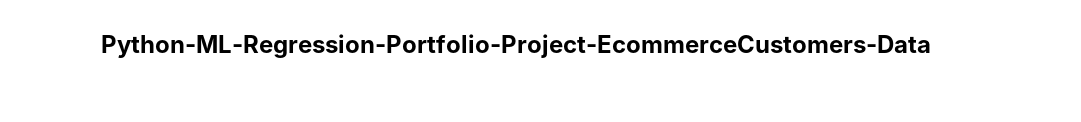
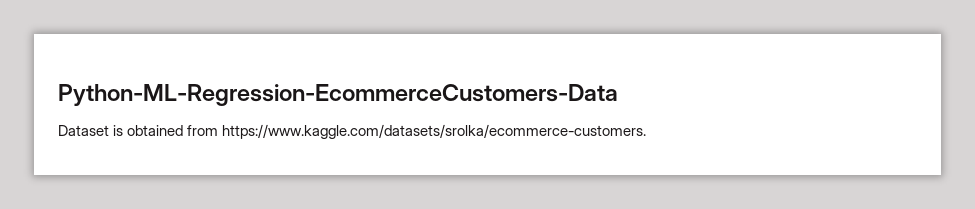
[101,34,931,58] Python-ML-Regression-Portfolio-Project-EcommerceCustomers-Data -> [58,84,618,106] [58,124,647,139] Python-ML-Regression-EcommerceCustomers-Data // Dataset is obtained from https://www.kaggle.com/datasets/srolka/ecommerce-customers.

